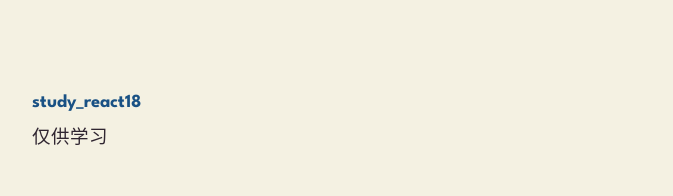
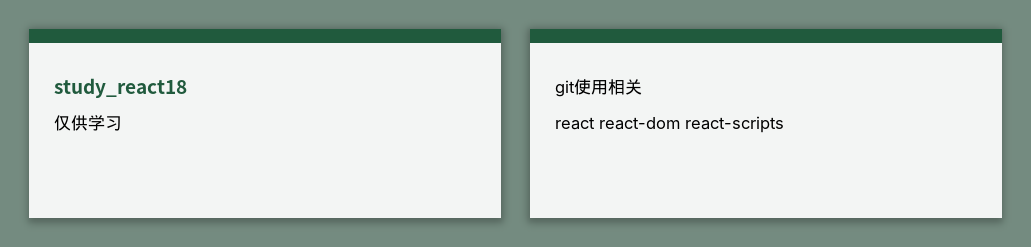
(108, 136) none -> [555,79,642,97] [555,116,784,133] // git使用相关 // react react-dom react-scripts

